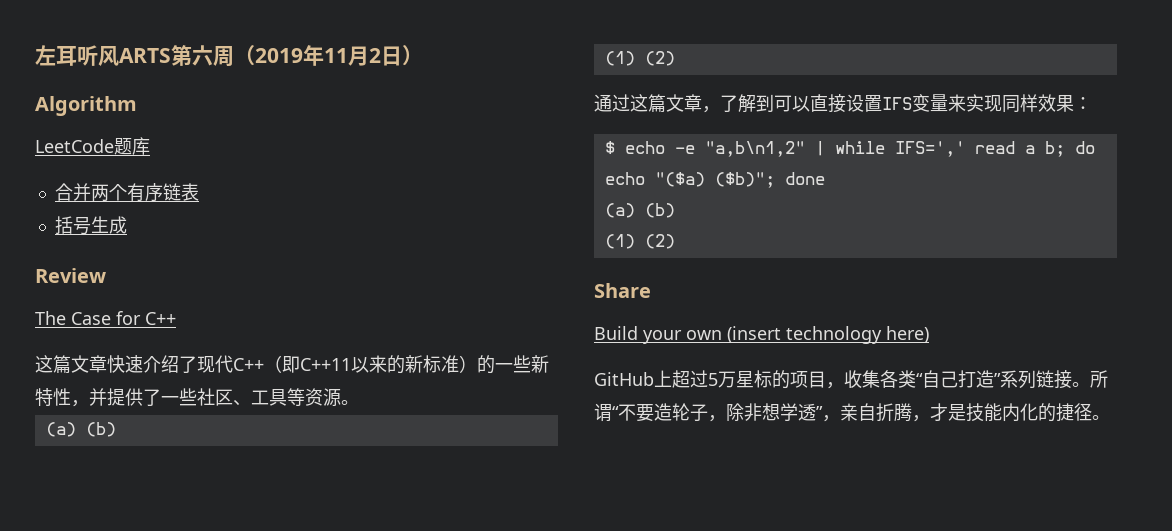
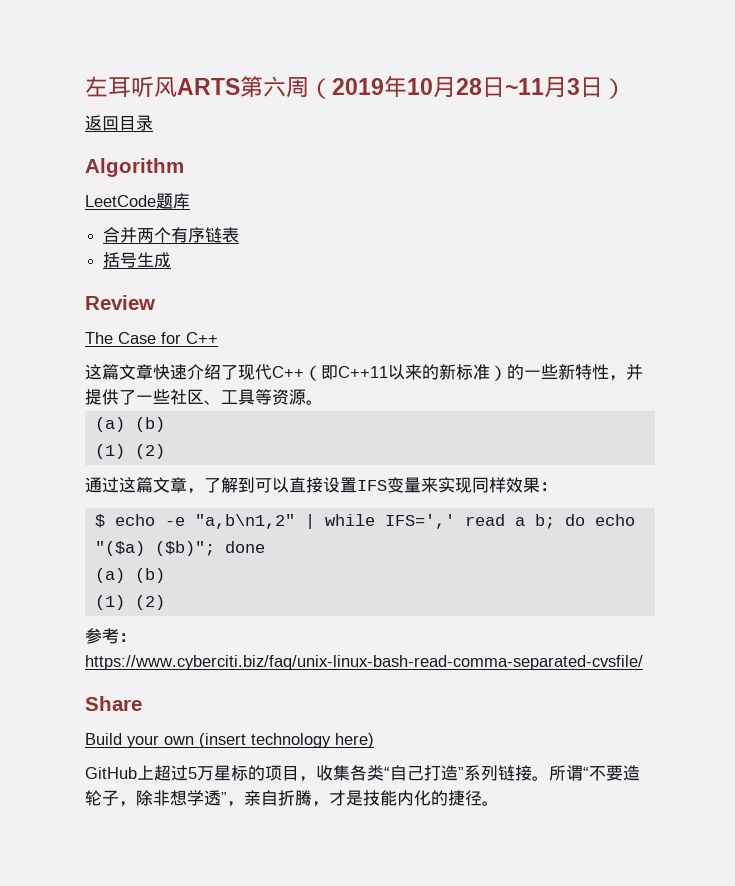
[324,46,381,66] 11月2 -> [407,76,580,98] 10月28日~11月3
(423, 55) none -> [85,115,153,131] // 返回目录
(675, 241) none -> [85,628,136,644] [85,655,643,670] // 参考：https://www.cyberciti.biz/faq/unix-linux-bash-read-comma-separated-cvsfile/

